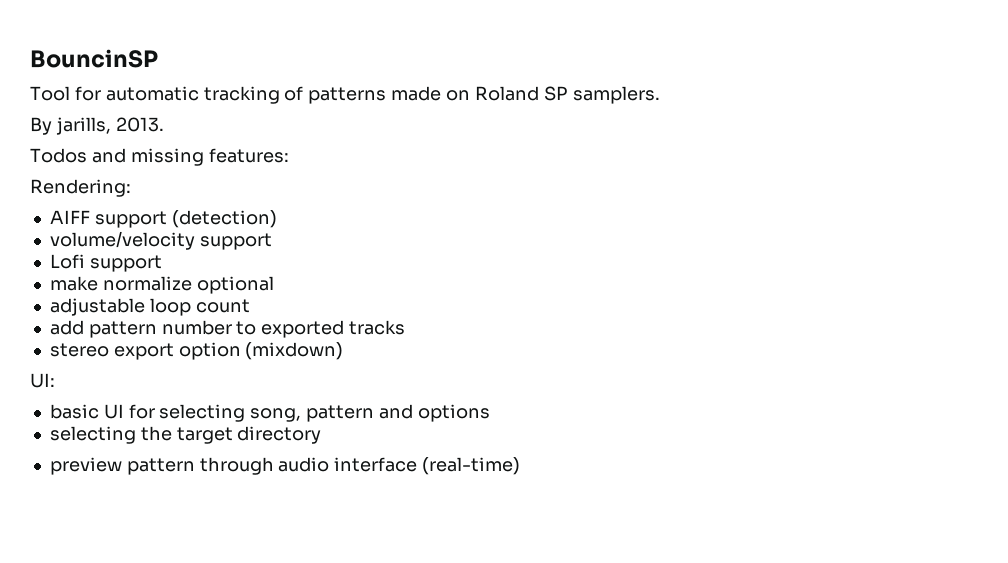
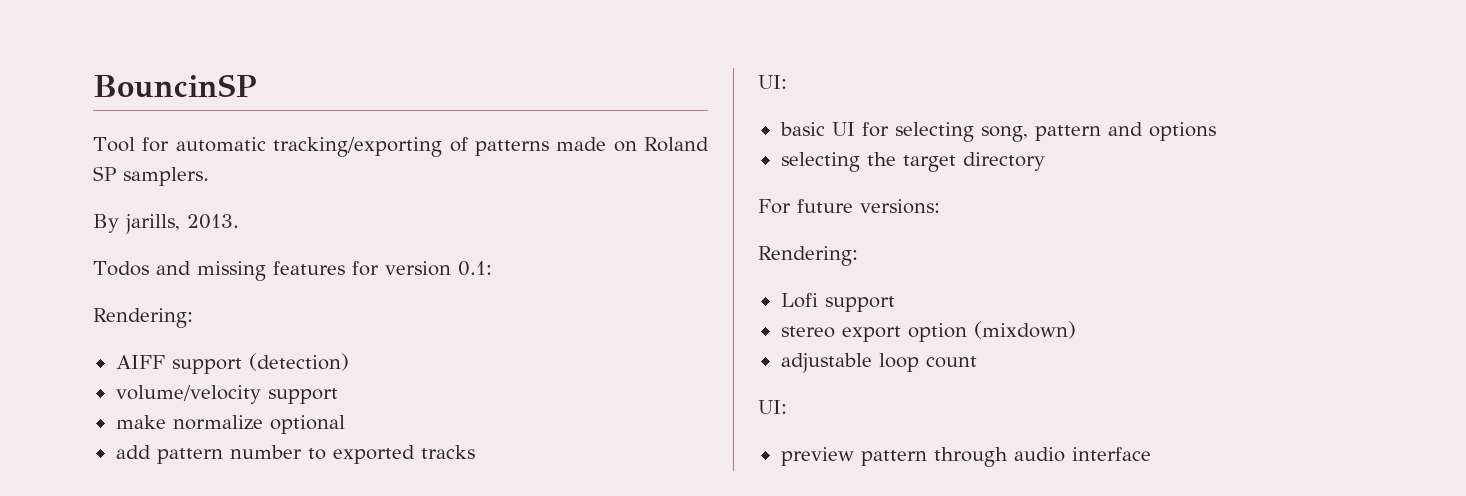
[203,86,280,104] tracking -> [273,137,443,157] tracking/exporting
[208,148,289,163] features: -> [272,261,492,276] features for version 0.1:
[49,254,162,272] // Lofi support -> (338, 396) none
[49,298,250,316] // adjustable loop count -> (345, 424) none
[49,342,344,360] // stereo export option (mixdown) -> (475, 452) none
(322, 435) none -> [758,199,940,214] [758,246,858,266] [780,293,895,312] [780,321,1076,342] [780,353,977,373] [758,400,787,414] // For future versions: // Rendering: // Lofi support // stereo export option (mixdown) // adjustable loop count // UI:
[422,457,521,475] (real-time) -> (1151, 454) none

